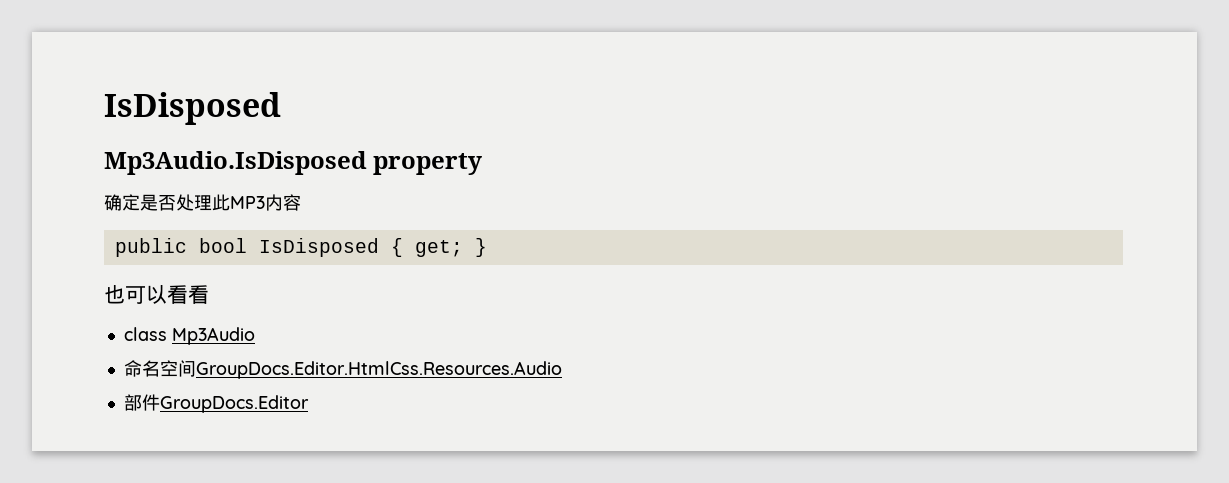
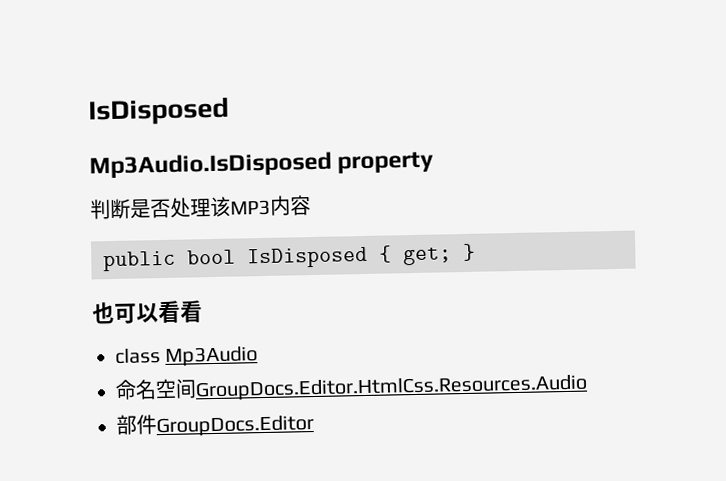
[104,194,140,211] 确定 -> [90,198,131,220] 判断
[212,194,230,211] 此 -> [210,196,231,218] 该

